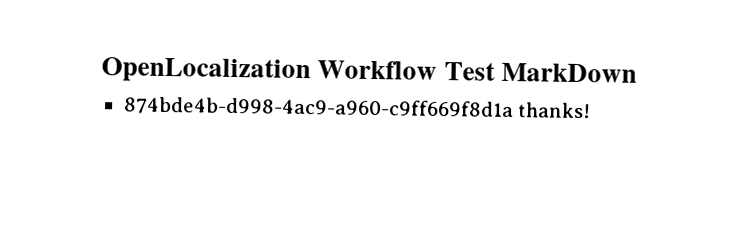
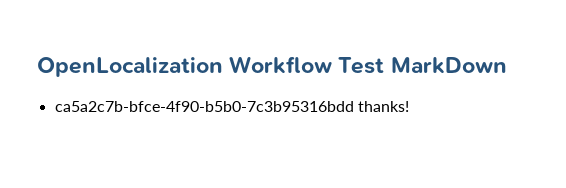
[122,96,514,120] 874bde4b-d998-4ac9-a960-c9ff669f8d1a -> [54,101,354,112] ca5a2c7b-bfce-4f90-b5b0-7c3b95316bdd

